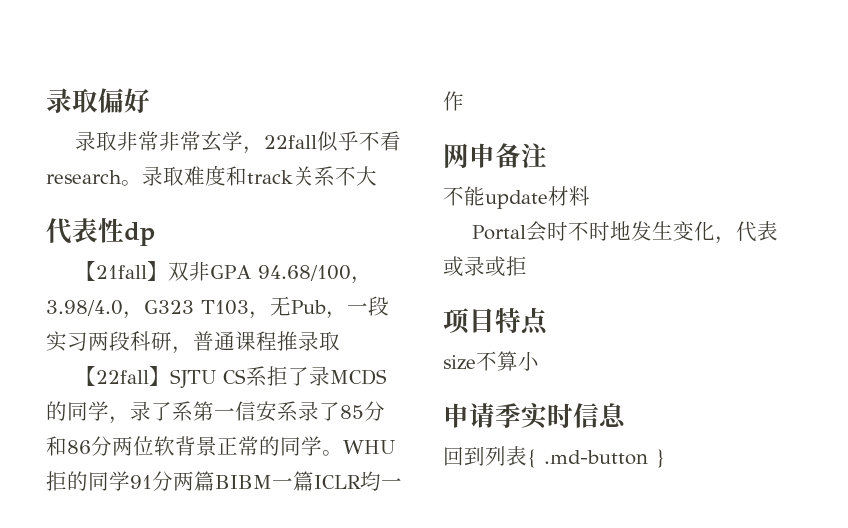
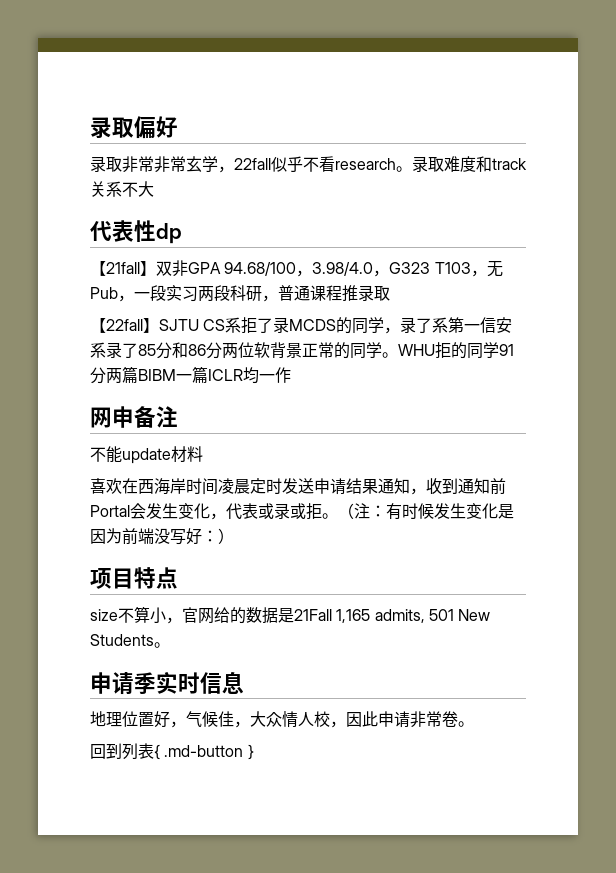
[472,221,632,242] Portal会时不时地 -> [90,478,506,495] [90,503,146,519] 喜欢在西海岸时间凌晨定时发送申请结果通知，收到通知前Portal会
(527, 266) none -> [322,503,514,520] [90,528,234,545] 。（注：有时候发生变化是因为前端没写好：）
[443,403,627,429] // 申请季实时信息 -> [166,607,491,624] [90,634,170,648] [90,671,244,695] [90,711,474,728] ，官网给的数据是21Fall 1,165 admits, 501 New Students。 // 申请季实时信息 // 地理位置好，气候佳，大众情人校，因此申请非常卷。

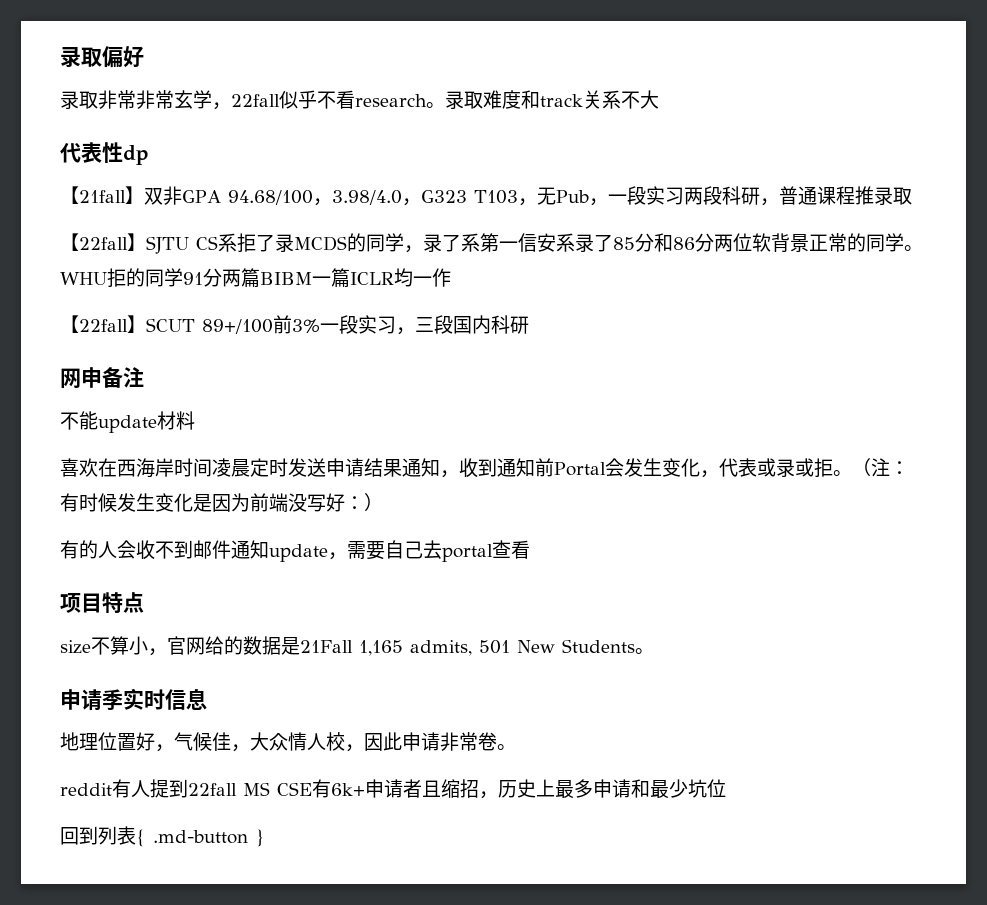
(291, 375) none -> [60,315,529,335] // 【22fall】SCUT 89+/100前3%一段实习，三段国内科研
(234, 536) none -> [60,540,530,562] // 有的人会收不到邮件通知update，需要自己去portal查看
(474, 724) none -> [60,779,726,799] // reddit有人提到22fall MS CSE有6k+申请者且缩招，历史上最多申请和最少坑位

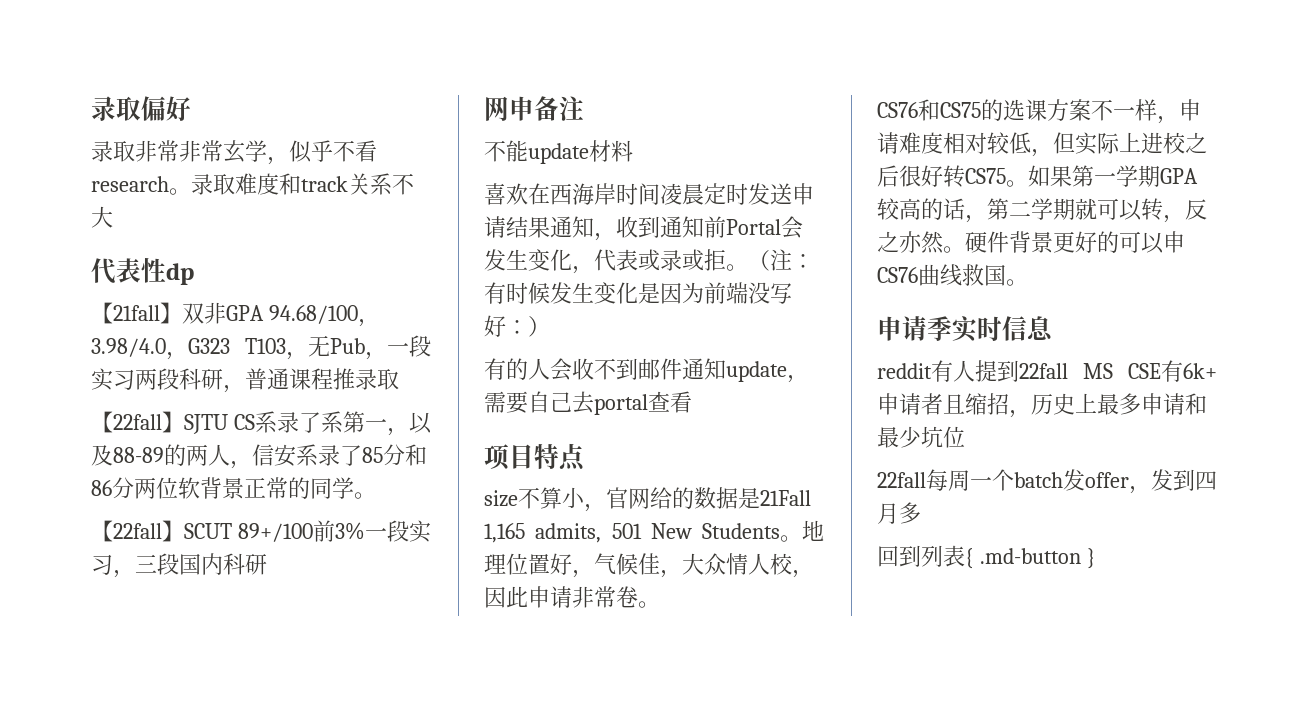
[231,94,280,107] 22fall -> (289, 161) none
[237,233,518,253] 拒了录MCDS的同学，录了系第一 -> [277,411,432,436] [91,444,252,469] 录了系第一，以及88-89的两人，
[60,268,451,288] WHU拒的同学91分两篇BIBM一篇ICLR均一作 -> (376, 495) none
[60,688,207,711] // 申请季实时信息 // -> (802, 538) none
(516, 747) none -> [877,99,1201,124] [877,132,1207,157] [877,165,1198,188] [877,198,1207,223] [877,231,1185,254] [877,264,1028,286] [877,316,1053,342] // CS76和CS75的选课方案不一样，申请难度相对较低，但实际上进校之后很好转CS75。如果第一学期GPA较高的话，第二学期就可以转，反之亦然。硬件背景更好的可以申CS76曲线救国。 // 申请季实时信息
(726, 788) none -> [877,469,1217,494] [877,502,921,524] // 22fall每周一个batch发offer，发到四月多

